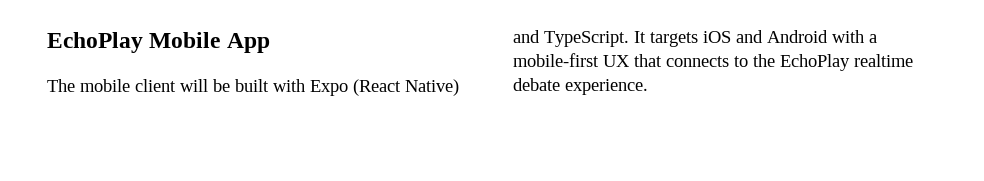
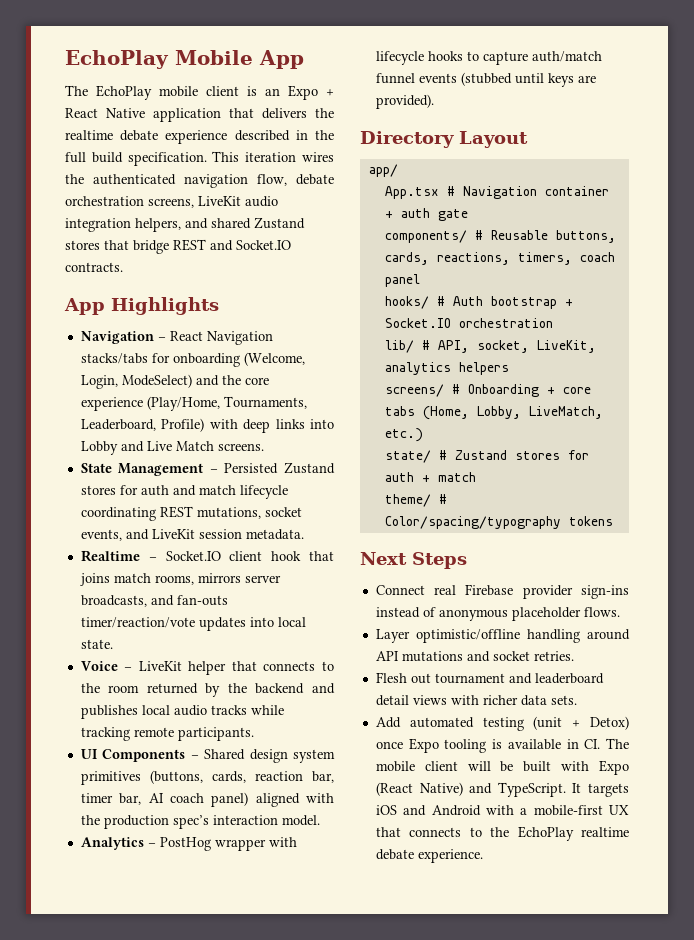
(75, 85) none -> [96,85,334,100] [65,108,334,122] [65,130,334,144] [65,151,334,166] [65,174,334,188] [65,196,278,208] [65,217,305,232] [65,239,291,254] [65,262,123,272] [64,297,219,315] [80,331,273,345] [80,352,305,367] [80,374,269,389] [80,396,307,411] [80,418,334,433] [80,441,264,455] [80,462,335,476] [80,485,288,499] [80,506,302,521] [80,529,304,541] [80,550,334,562] [79,573,281,586] [80,595,228,607] [80,617,306,631] [80,639,113,649] [80,661,334,675] [80,683,335,697] [80,705,284,719] [80,727,254,741] [80,749,335,763] [80,770,334,785] [80,792,334,807] [80,815,320,829] [80,837,297,851] [375,51,602,65] [375,72,596,87] [375,94,434,109] [360,131,528,148] [368,164,398,177] [384,186,609,199] [384,208,468,221] [384,230,616,243] [384,252,615,265] [384,274,420,287] [384,296,573,309] [384,318,553,328] [384,340,596,353] [384,362,509,375] [384,384,591,397] [384,406,603,420] [384,428,423,442] [384,450,589,463] [384,472,476,482] [384,494,447,507] [384,516,613,529] [360,552,467,569] [375,584,629,599] [375,607,620,621] [375,629,630,643] [375,651,574,662] [375,672,604,684] [375,695,577,706] [375,716,629,731] [375,738,629,753] EchoPlay mobile client is an Expo + React Native application that delivers the realtime debate experience described in the full build specification. This iteration wires the authenticated navigation flow, debate orchestration screens, LiveKit audio integration helpers, and shared Zustand stores that bridge REST and Socket.IO contracts. // App Highlights // Navigation – React Navigation stacks/tabs for onboarding (Welcome, Login, ModeSelect) and the core experience (Play/Home, Tournaments, Leaderboard, Profile) with deep links into Lobby and Live Match screens. // State Management – Persisted Zustand stores for auth and match lifecycle coordinating REST mutations, socket events, and LiveKit session metadata. // Realtime – Socket.IO client hook that joins match rooms, mirrors server broadcasts, and fan-outs timer/reaction/vote updates into local state. // Voice – LiveKit helper that connects to the room returned by the backend and publishes local audio tracks while tracking remote participants. // UI Components – Shared design system primitives (buttons, cards, reaction bar, timer bar, AI coach panel) aligned with the production spec’s interaction model. // Analytics – PostHog wrapper with lifecycle hooks to capture auth/match funnel events (stubbed until keys are provided). // Directory Layout // app/ // App.tsx # Navigation container + auth gate // components/ # Reusable buttons, cards, reactions, timers, coach panel // hooks/ # Auth bootstrap + Socket.IO orchestration // lib/ # API, socket, LiveKit, analytics helpers // screens/ # Onboarding + core tabs (Home, Lobby, LiveMatch, etc.) // state/ # Zustand stores for auth + match // theme/ # Color/spacing/typography tokens // Next Steps // Connect real Firebase provider sign-ins instead of anonymous placeholder flows. // Layer optimistic/offline handling around API mutations and socket retries. // Flesh out tournament and leaderboard detail views with richer data sets. // Add automated testing (unit + Detox) once Expo tooling is available in CI. The

